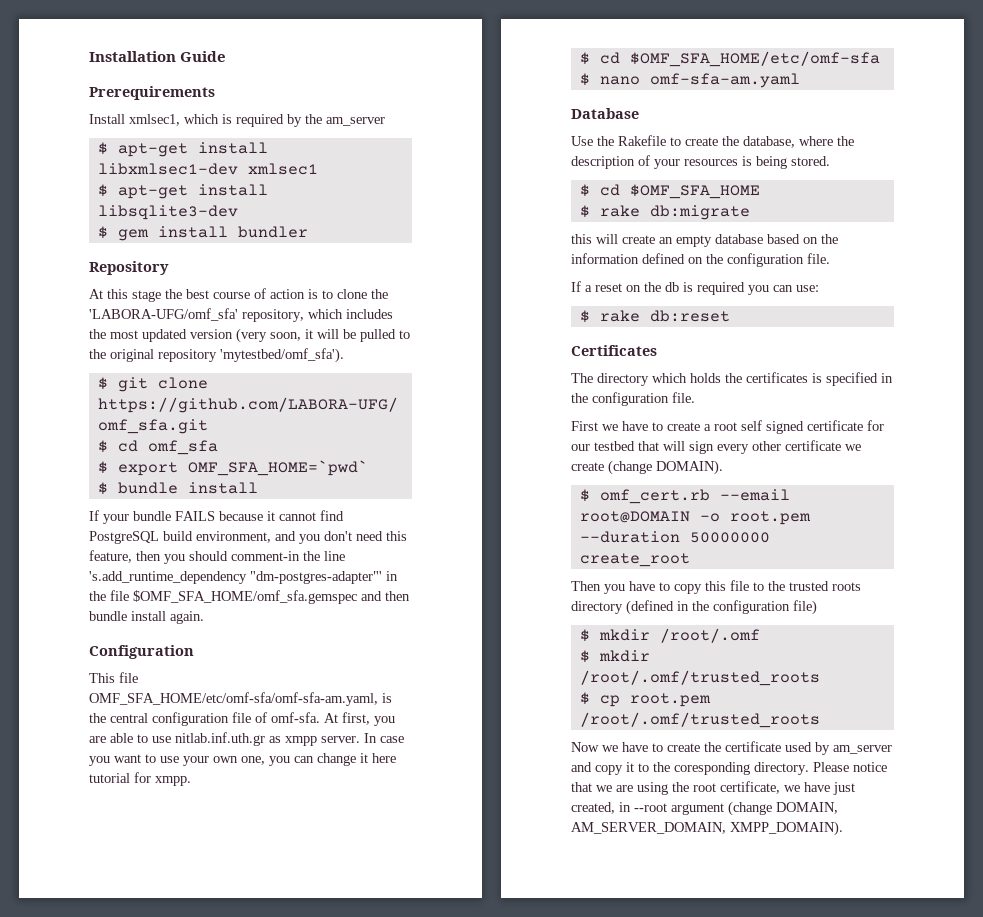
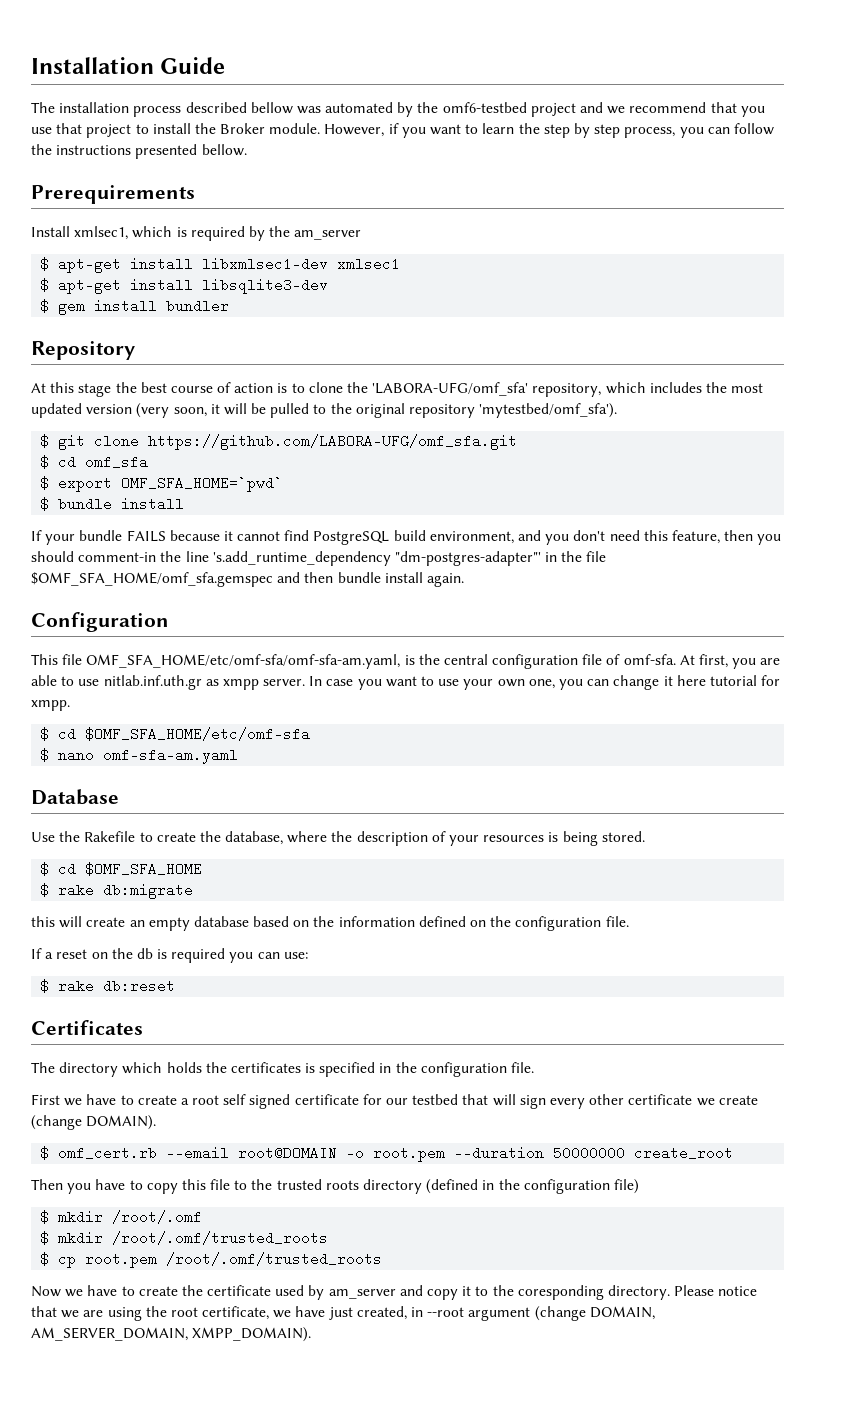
(227, 56) none -> [31,102,765,117] [31,123,774,138] [31,144,247,159] // The installation process described bellow was automated by the omf6-testbed project and we recommend that you use that project to install the Broker module. However, if you want to learn the step by step process, you can follow the instructions presented bellow.

